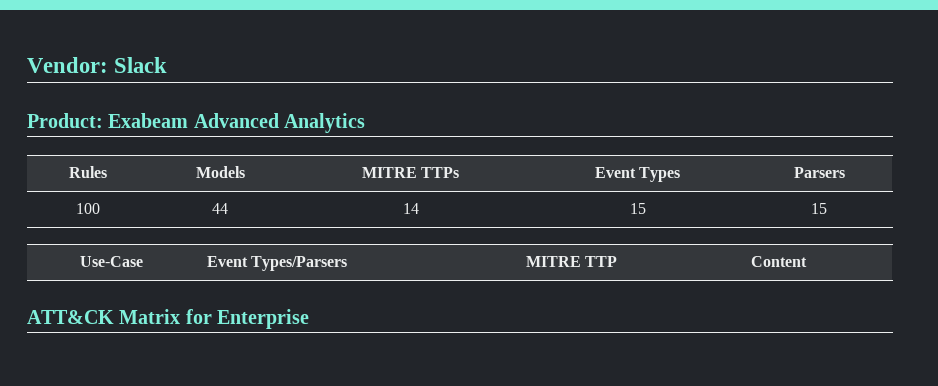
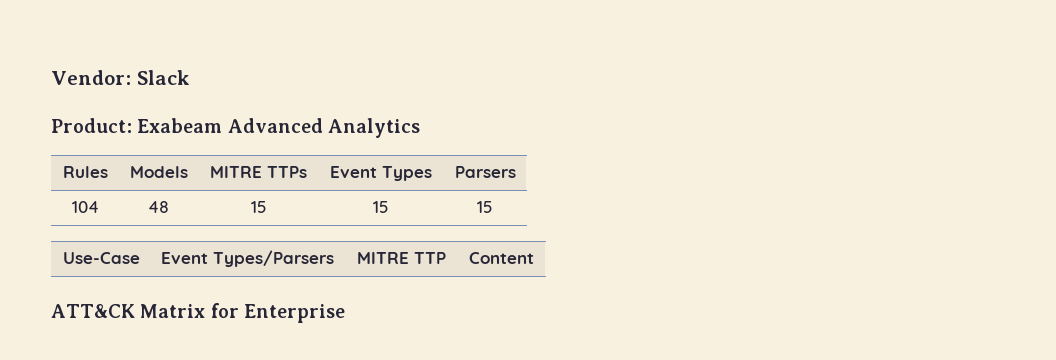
[76,203,100,214] [212,203,228,214] [402,203,419,214] 100 | 44 | 14 -> [71,201,99,213] [148,201,169,213] [250,201,267,213] 104 | 48 | 15

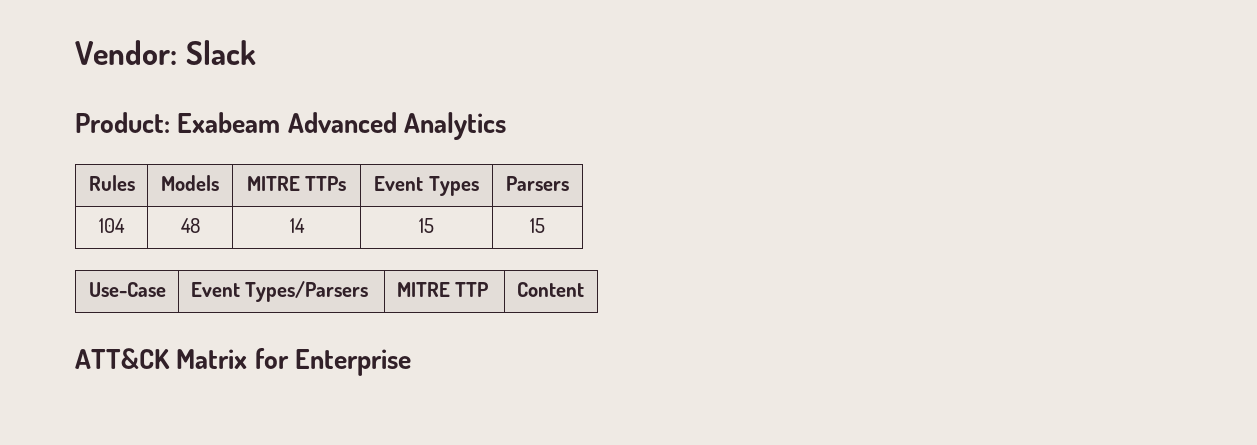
[250,201,267,213] 15 -> [289,218,305,233] 14

